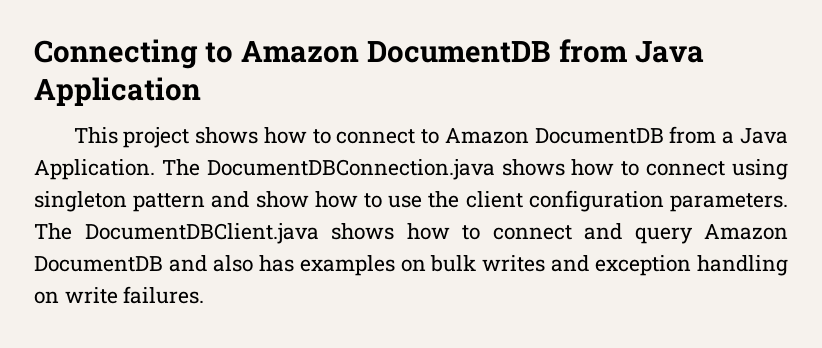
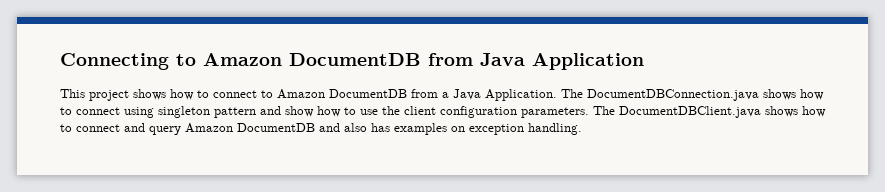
[430,255,788,276] [34,286,205,304] bulk writes and exception handling on write failures. -> [469,123,582,135] exception handling.

